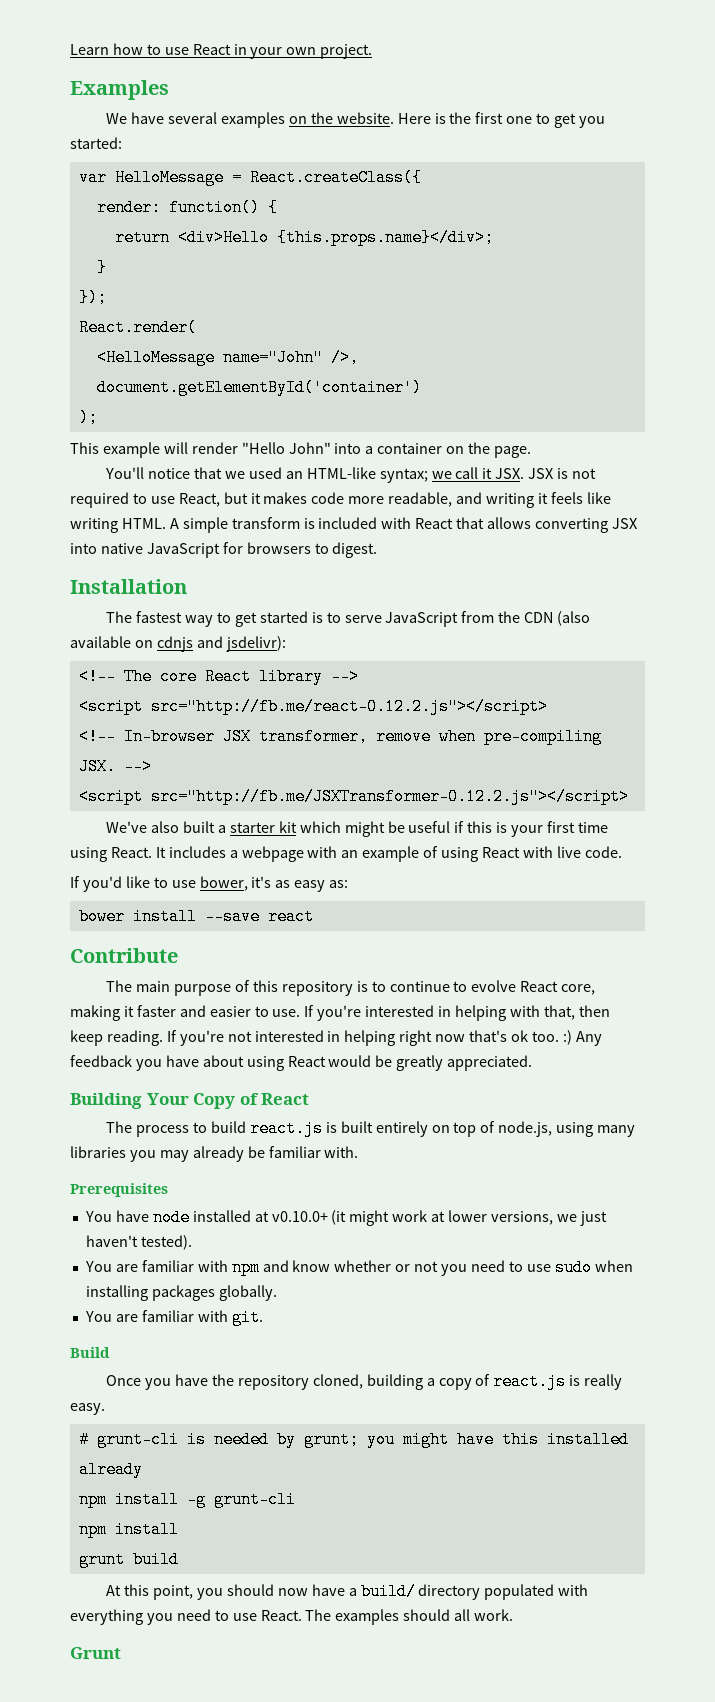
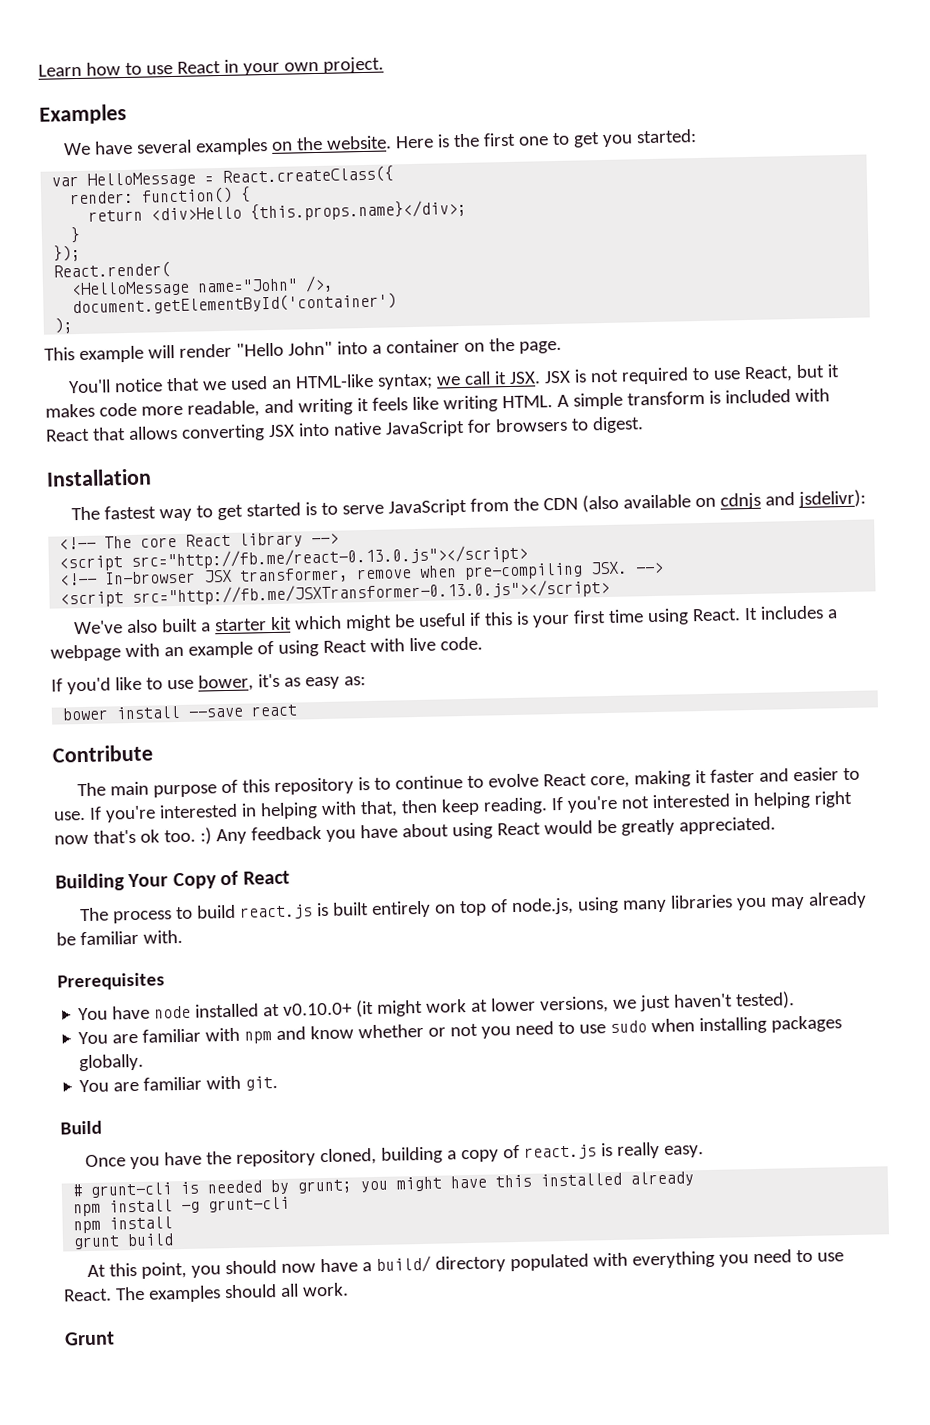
[150,698,548,715] src="http://fb.me/react-0.12.2.js"></script> -> [131,544,529,570] src="http://fb.me/react-0.13.0.js"></script>
[150,788,629,805] src="http://fb.me/JSXTransformer-0.12.2.js"></script> -> [132,578,611,606] src="http://fb.me/JSXTransformer-0.13.0.js"></script>

